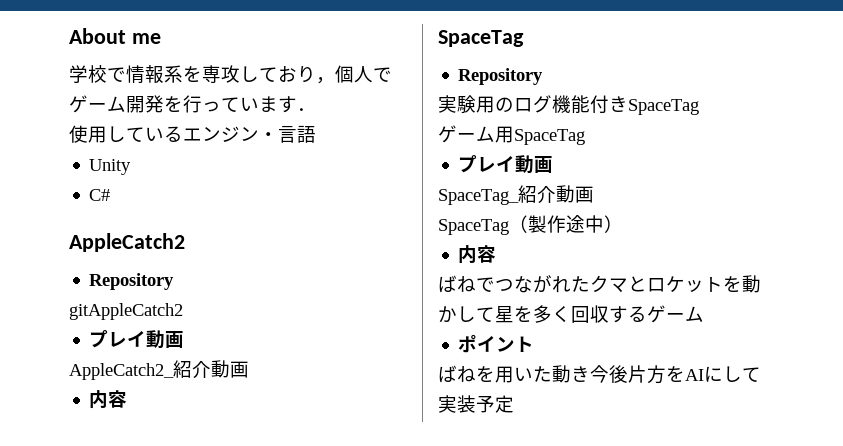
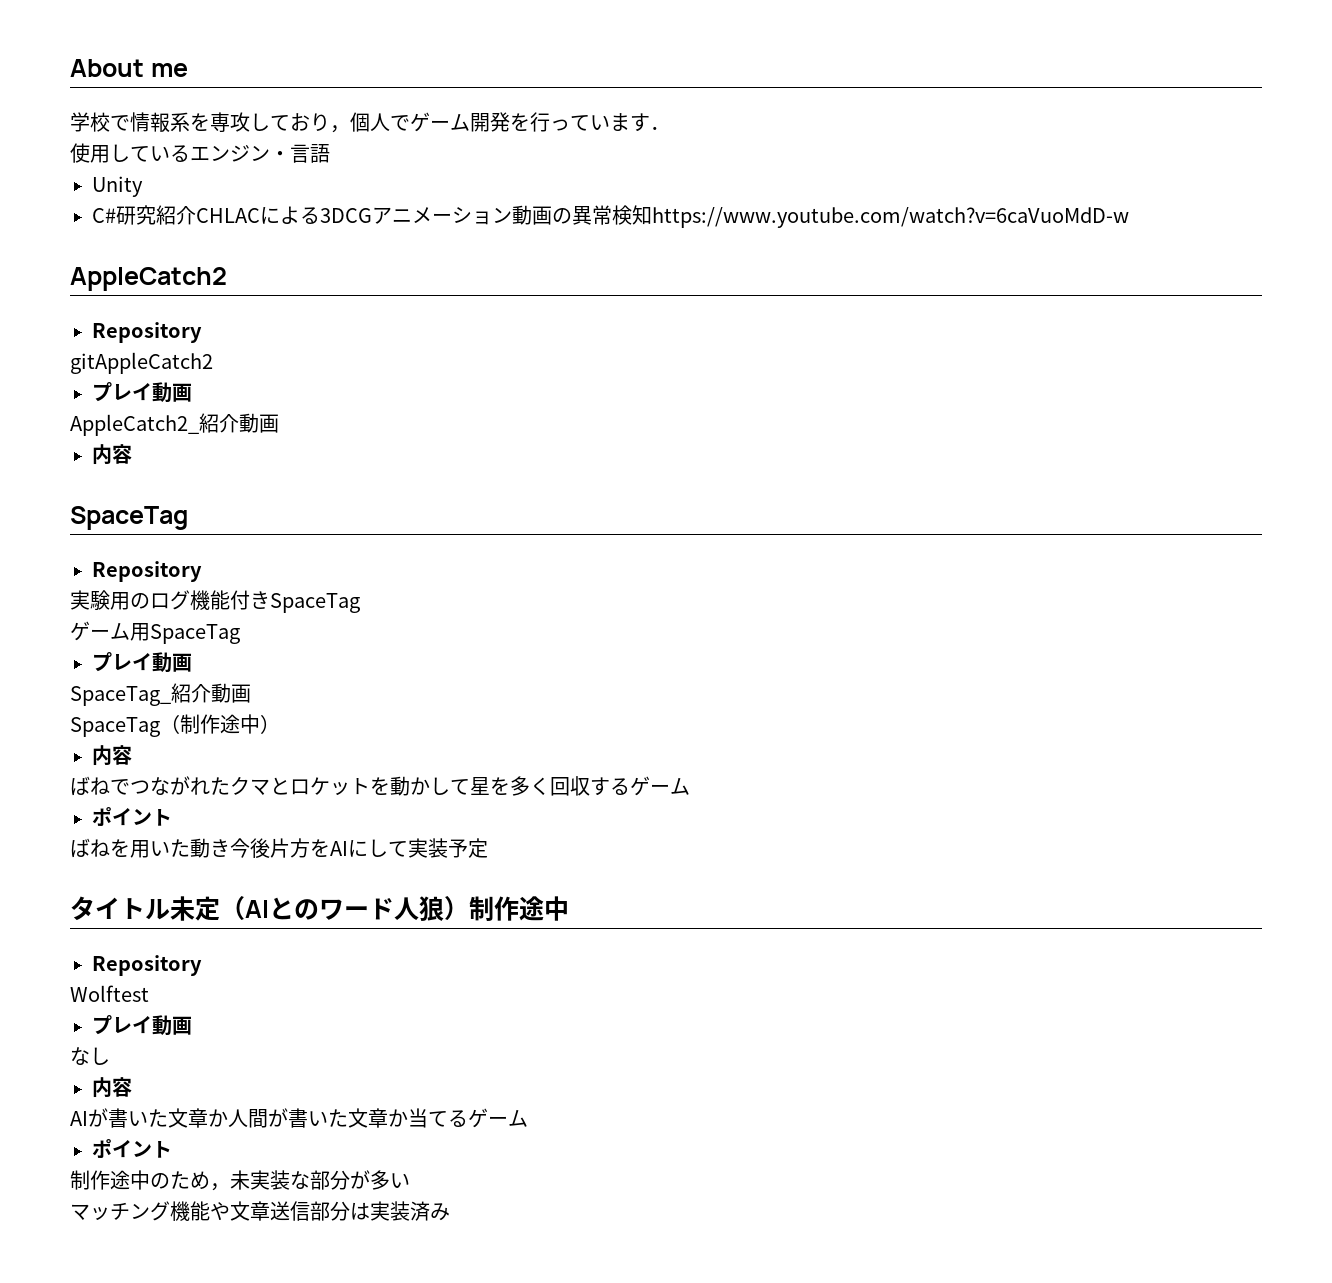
(111, 195) none -> [116,205,1129,228] 研究紹介CHLACによる3DCGアニメーション動画の異常検知https://www.youtube.com/watch?v=6caVuoMdD-w
[528,215,547,233] 製 -> [180,714,200,734] 制
(514, 404) none -> [70,896,569,921] [92,955,202,976] [70,985,149,1002] [92,1015,192,1036] [70,1047,110,1065] [92,1077,132,1098] [70,1108,528,1128] [92,1139,172,1158] [70,1170,410,1191] [70,1201,450,1221] // タイトル未定（AIとのワード人狼）制作途中 // Repository // Wolftest // プレイ動画 // なし // 内容 // AIが書いた文章か人間が書いた文章か当てるゲーム // ポイント // 制作途中のため，未実装な部分が多い // マッチング機能や文章送信部分は実装済み

